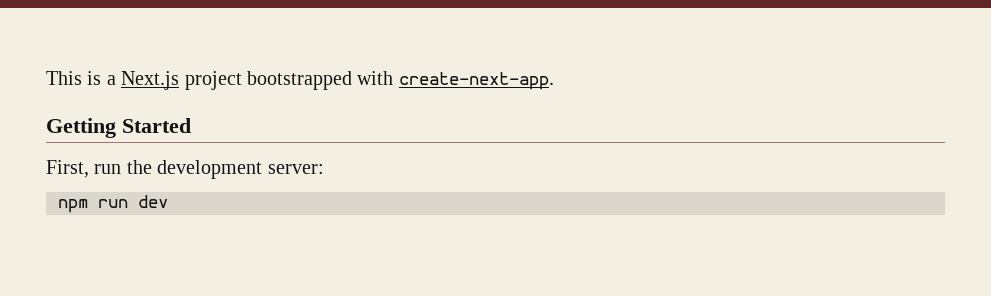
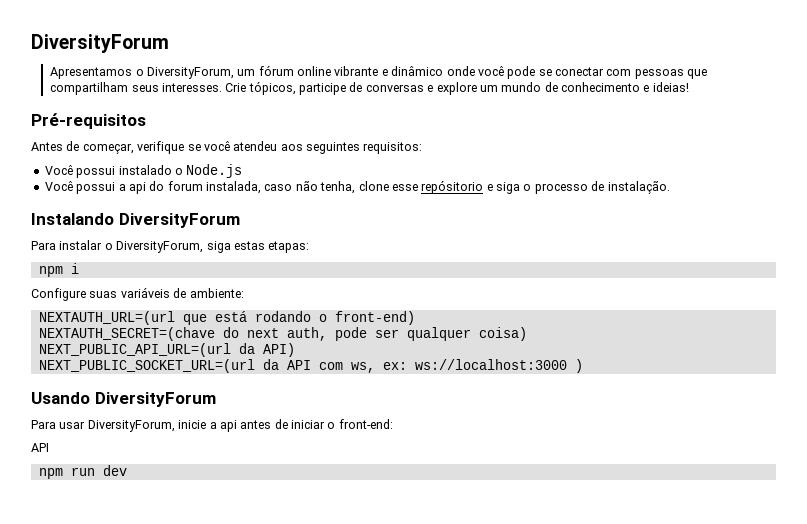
[46,71,554,90] [46,118,191,138] [46,160,324,179] This is a Next.js project bootstrapped with create-next-app. // Getting Started // First, run the development server: -> [31,34,169,53] [50,65,708,79] [50,81,689,95] [31,113,146,129] [31,141,423,154] [44,164,243,178] [44,180,670,194] [31,213,240,228] [31,240,310,253] [38,263,79,277] [31,287,244,301] [38,311,415,325] [38,327,527,341] [38,343,295,357] [38,359,583,373] [31,392,216,407] [31,419,393,432] [31,443,49,452] DiversityForum // Apresentamos o DiversityForum, um fórum online vibrante e dinâmico onde você pode se conectar com pessoas que compartilham seus interesses. Crie tópicos, participe de conversas e explore um mundo de conhecimento e ideias! // Pré-requisitos // Antes de começar, verifique se você atendeu aos seguintes requisitos: // Você possui instalado o Node.js // Você possui a api do forum instalada, caso não tenha, clone esse repósitorio e siga o processo de instalação. // Instalando DiversityForum // Para instalar o DiversityForum, siga estas etapas: // npm i // Configure suas variáveis de ambiente: // NEXTAUTH_URL=(url que está rodando o front-end) // NEXTAUTH_SECRET=(chave do next auth, pode ser qualquer coisa) // NEXT_PUBLIC_API_URL=(url da API) // NEXT_PUBLIC_SOCKET_URL=(url da API com ws, ex: ws://localhost:3000 ) // Usando DiversityForum // Para usar DiversityForum, inicie a api antes de iniciar o front-end: // API

